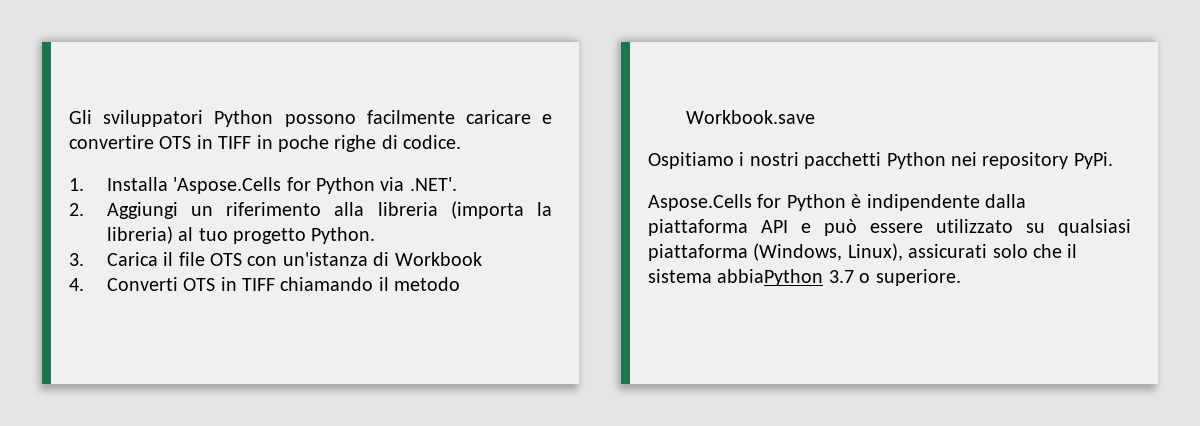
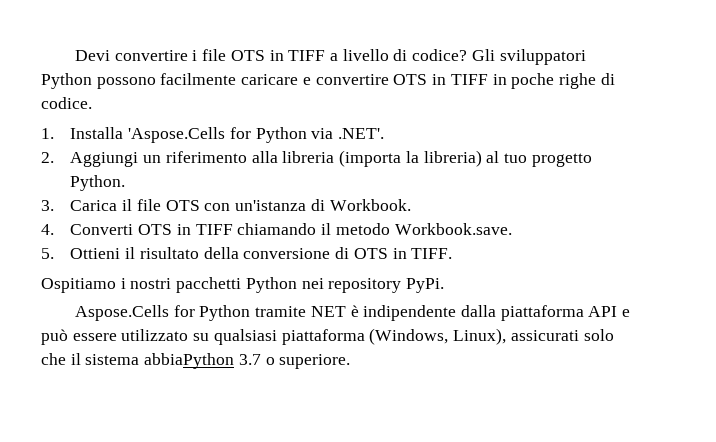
(69, 117) none -> [74,49,468,61] Devi convertire i file OTS in TIFF a livello di codice?
[394,252,482,266] Workbook -> [329,199,411,211] Workbook.
[685,110,815,124] Workbook.save -> [394,223,512,235] [41,247,453,259] Workbook.save. // 5. Ottieni il risultato della conversione di OTS in TIFF.
(846, 202) none -> [255,306,346,317] tramite NET

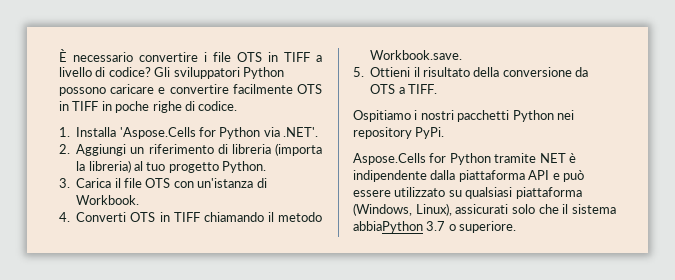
[74,50,110,61] Devi -> [59,49,133,62] È necessario
[160,73,237,85] facilmente -> (106, 91) none
(389, 79) none -> [232,84,293,94] facilmente
[251,151,278,163] alla -> [217,144,228,154] di
[335,247,407,259] di OTS in -> [575,67,589,77] [370,84,405,94] da OTS a

